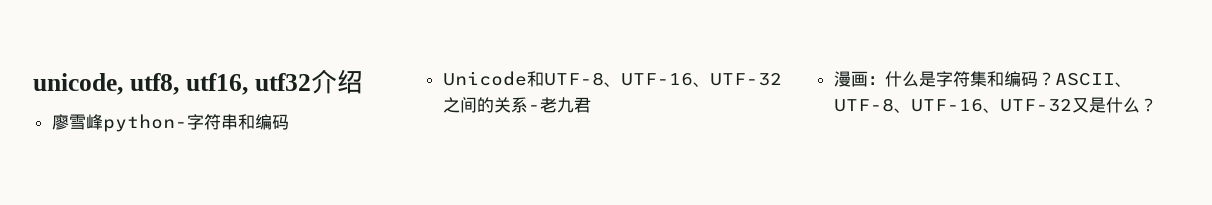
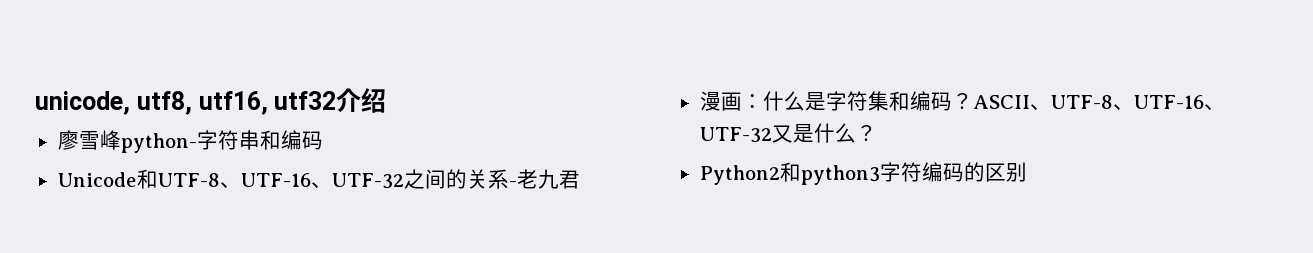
(1157, 105) none -> [699,162,1027,185] // Python2和python3字符编码的区别

